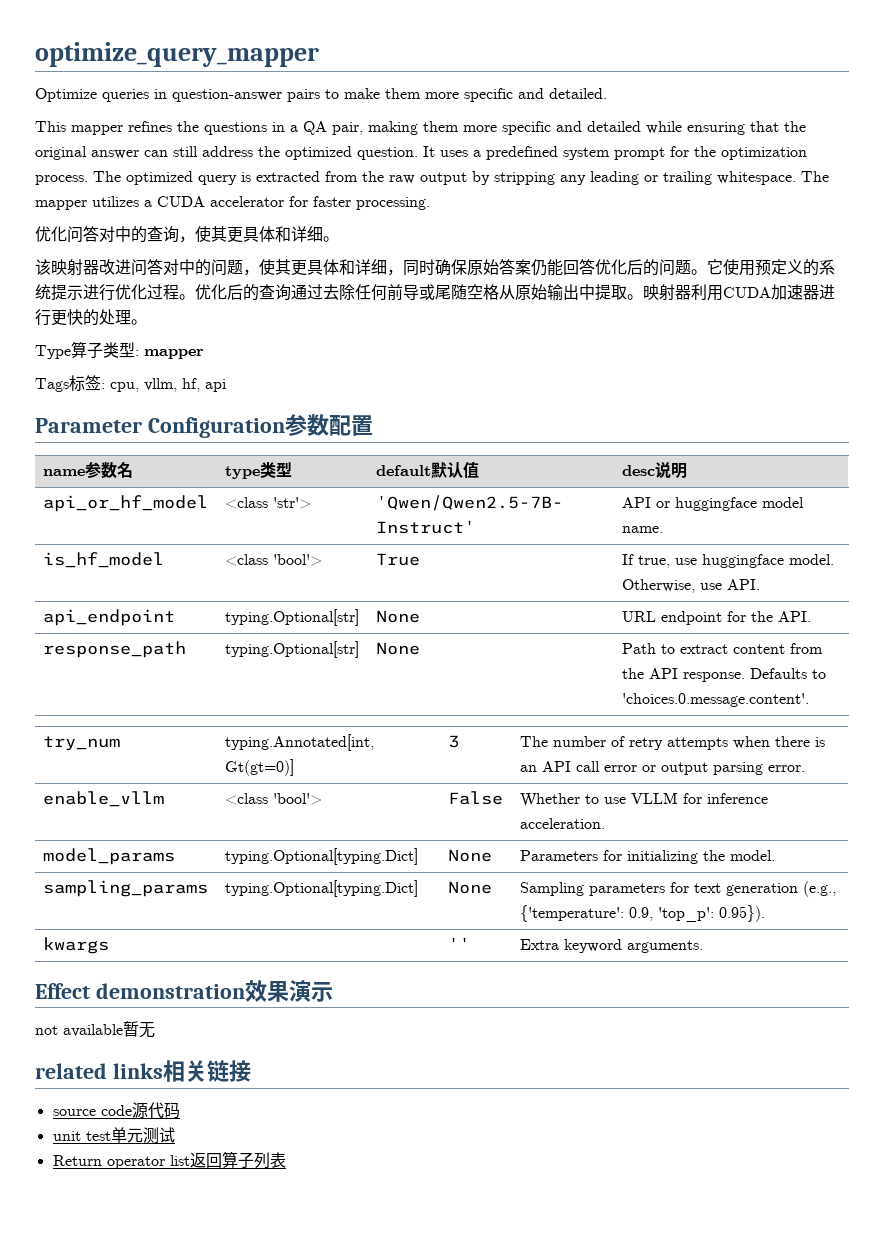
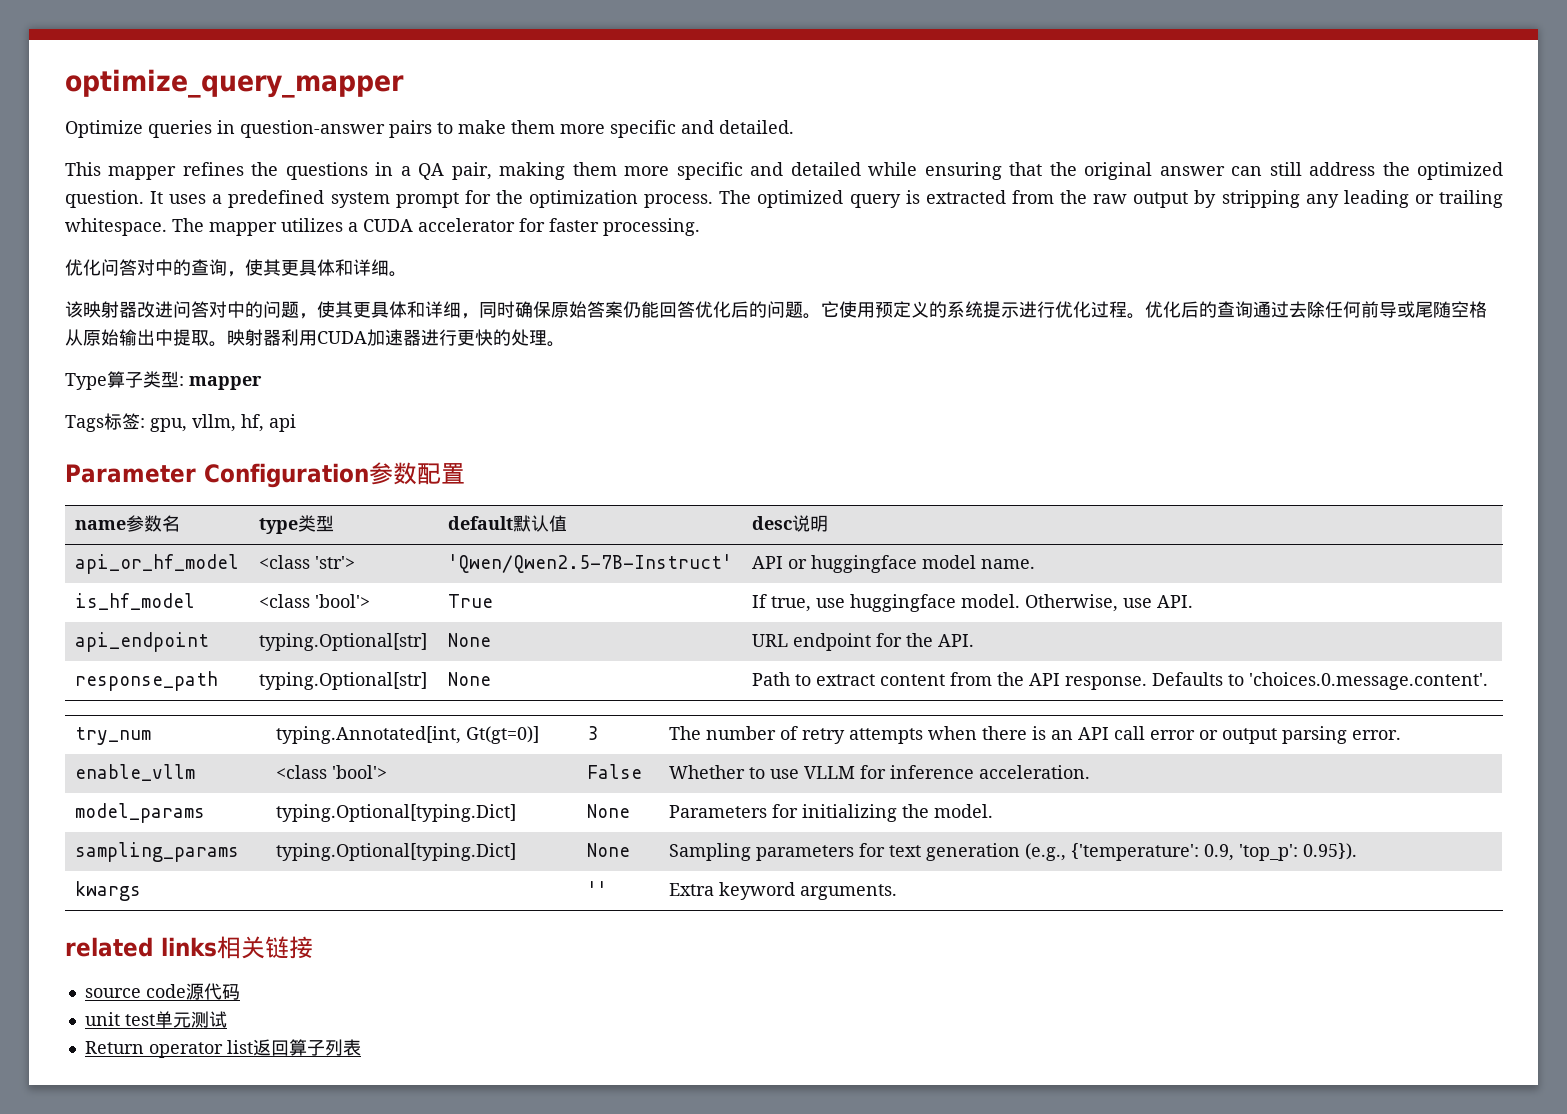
[110,382,139,392] cpu, -> [150,418,187,432] gpu,
[35,979,333,1002] [35,1021,155,1038] // Effect demonstration效果演示 // not available暂无 -> (897, 892) none

